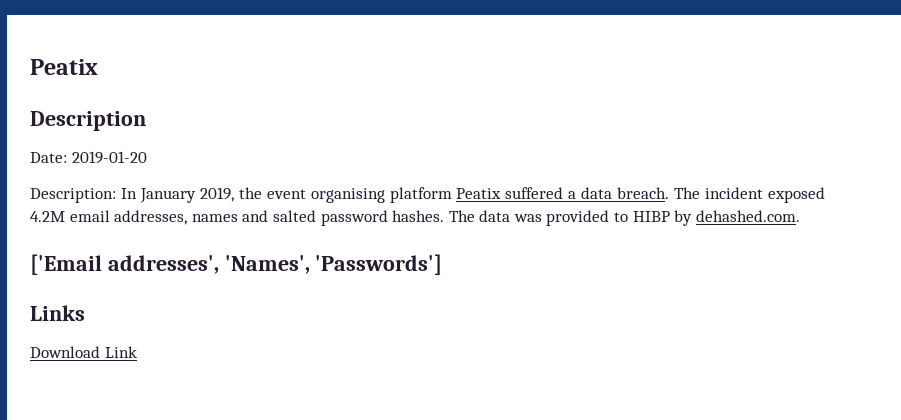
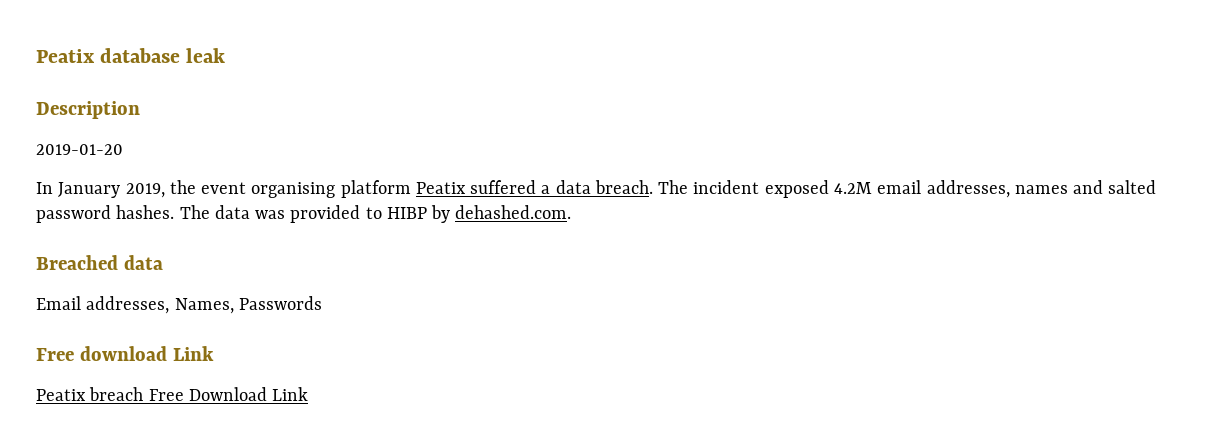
[30,59,98,75] Peatix -> [36,48,226,63] Peatix database leak
[30,152,67,163] Date: -> (140, 110) none
[30,188,116,203] Description: -> (123, 149) none
[30,254,443,275] [30,305,85,321] ['Email addresses', 'Names', 'Passwords'] // Links // -> [36,255,163,270] [36,296,322,314] [36,346,214,361] [36,387,184,401] Breached data // Email addresses, Names, Passwords // Free download Link // Peatix breach Free

